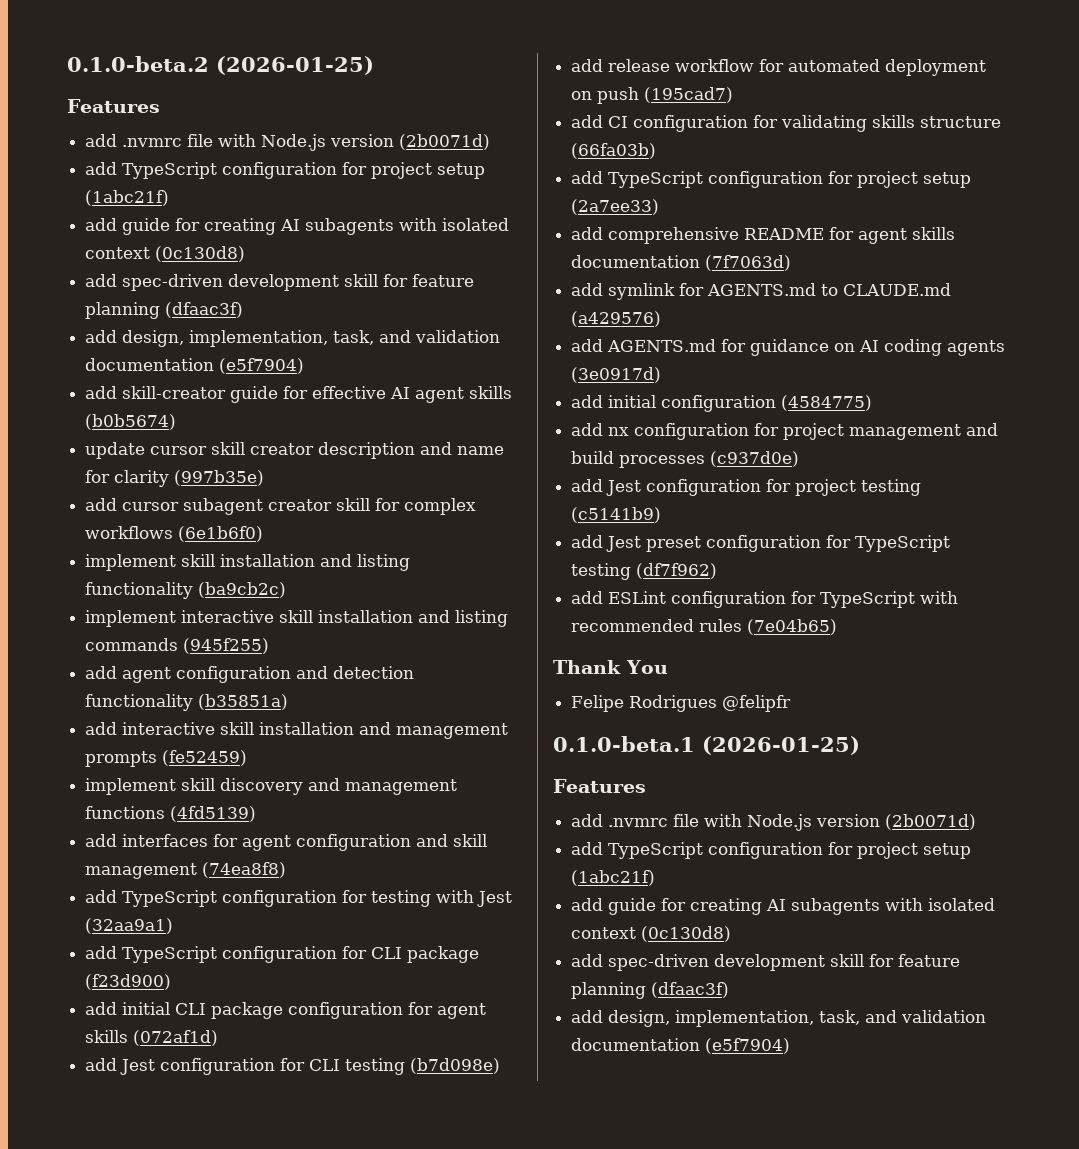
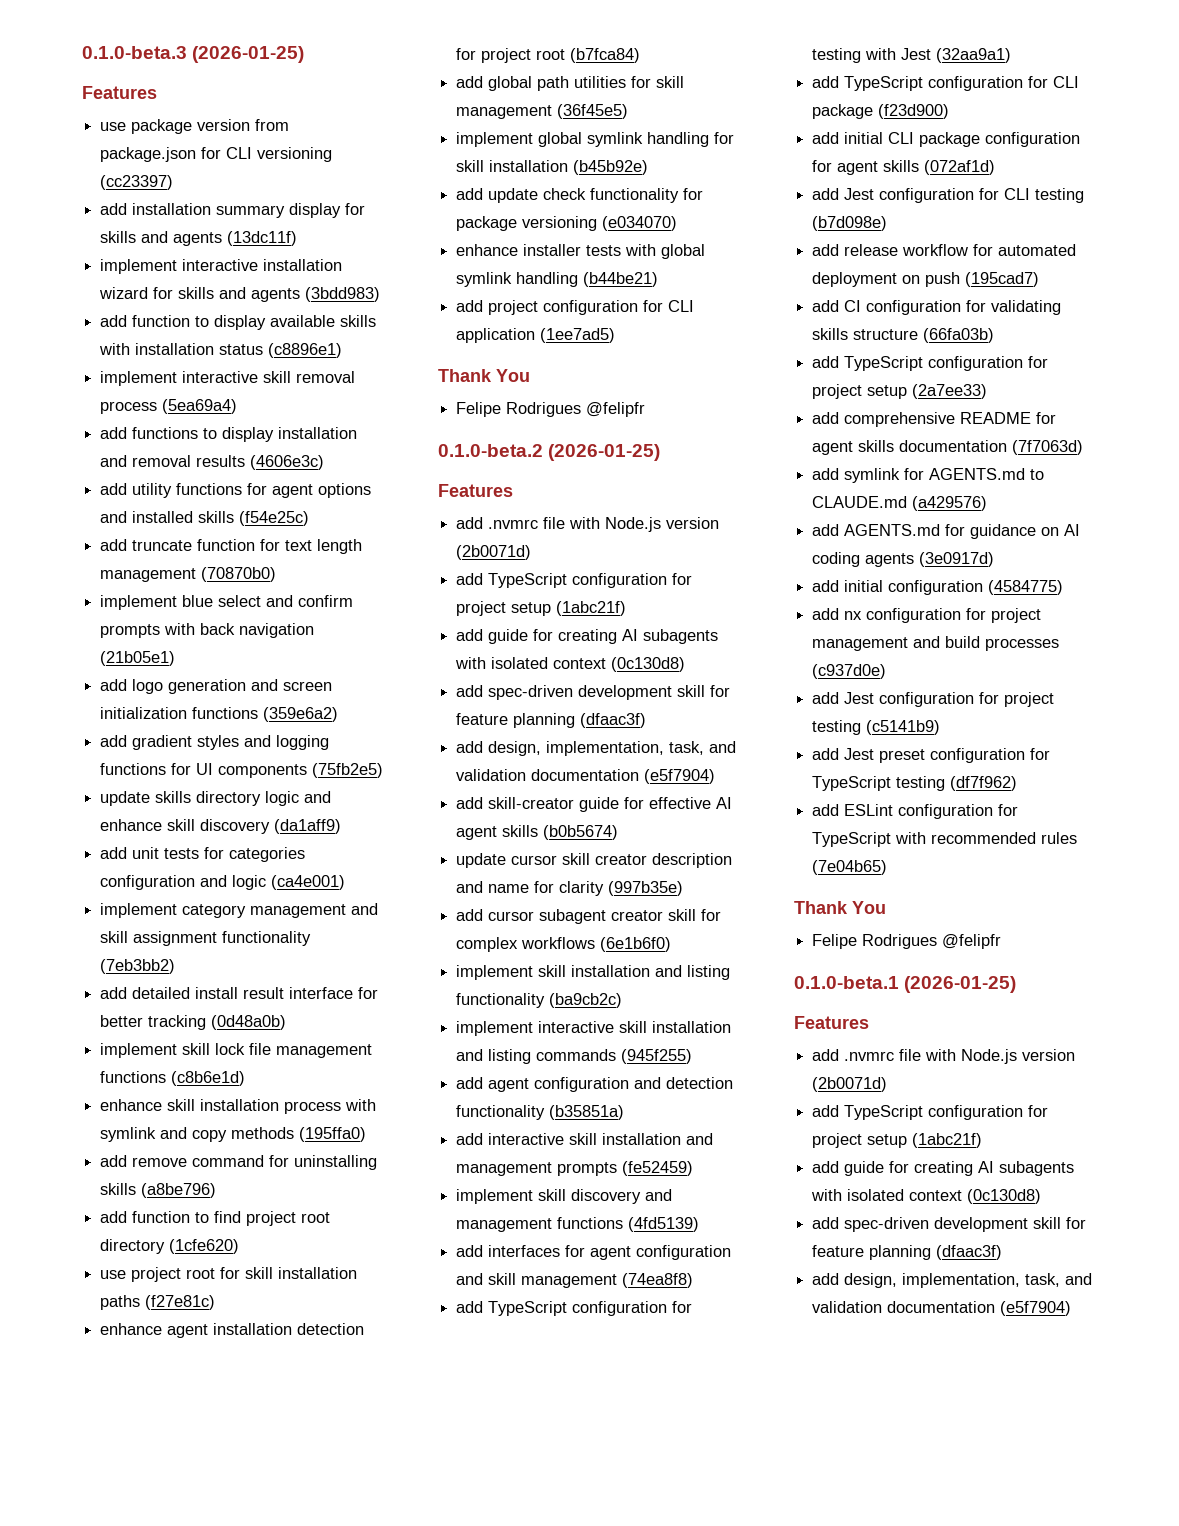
(67, 64) none -> [82,46,305,63] [82,86,157,99] [100,119,290,134] [100,147,333,162] [100,175,174,190] [100,203,366,218] [100,231,298,246] [100,259,343,274] [99,287,381,302] [100,315,377,330] [99,343,343,358] [100,371,356,386] [100,399,238,414] [100,427,358,442] [100,455,325,470] [100,483,372,498] [100,511,310,526] [100,539,363,554] [100,567,277,582] [100,595,354,610] [100,623,315,638] [100,651,176,666] [100,679,333,694] [100,707,339,722] [100,735,330,750] [100,763,384,778] [100,791,332,806] [100,819,342,834] [100,847,306,862] [100,875,346,890] [100,903,379,918] [100,931,312,946] [100,959,176,974] [100,987,379,999] [100,1015,287,1030] [100,1043,373,1058] [100,1071,246,1086] [100,1099,377,1114] [100,1127,367,1142] [100,1155,378,1170] [100,1183,217,1198] [100,1211,331,1226] [100,1239,240,1254] [100,1267,358,1282] [100,1295,216,1310] [100,1323,365,1338] [456,48,641,63] [456,76,685,91] [456,104,629,119] [456,132,735,147] [456,160,649,175] [456,188,704,203] [456,216,678,231] [456,244,706,259] [456,272,659,287] [456,300,695,315] [456,328,616,343] [438,369,530,382] [456,402,646,417] 0.1.0-beta.3 (2026-01-25) // Features // use package version from package.json for CLI versioning (cc23397) // add installation summary display for skills and agents (13dc11f) // implement interactive installation wizard for skills and agents (3bdd983) // add function to display available skills with installation status (c8896e1) // implement interactive skill removal process (5ea69a4) // add functions to display installation and removal results (4606e3c) // add utility functions for agent options and installed skills (f54e25c) // add truncate function for text length management (70870b0) // implement blue select and confirm prompts with back navigation (21b05e1) // add logo generation and screen initialization functions (359e6a2) // add gradient styles and logging functions for UI components (75fb2e5) // update skills directory logic and enhance skill discovery (da1aff9) // add unit tests for categories configuration and logic (ca4e001) // implement category management and skill assignment functionality (7eb3bb2) // add detailed install result interface for better tracking (0d48a0b) // implement skill lock file management functions (c8b6e1d) // enhance skill installation process with symlink and copy methods (195ffa0) // add remove command for uninstalling skills (a8be796) // add function to find project root directory (1cfe620) // use project root for skill installation paths (f27e81c) // enhance agent installation detection for project root (b7fca84) // add global path utilities for skill management (36f45e5) // implement global symlink handling for skill installation (b45b92e) // add update check functionality for package versioning (e034070) // enhance installer tests with global symlink handling (b44be21) // add project configuration for CLI application (1ee7ad5) // Thank You // Felipe Rodrigues @felipfr //

